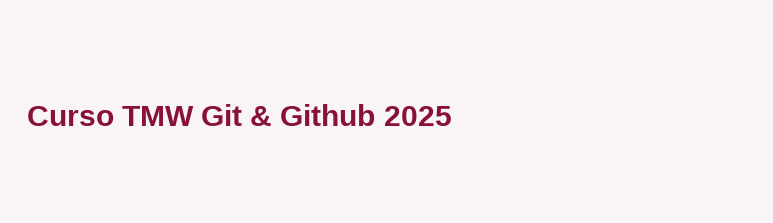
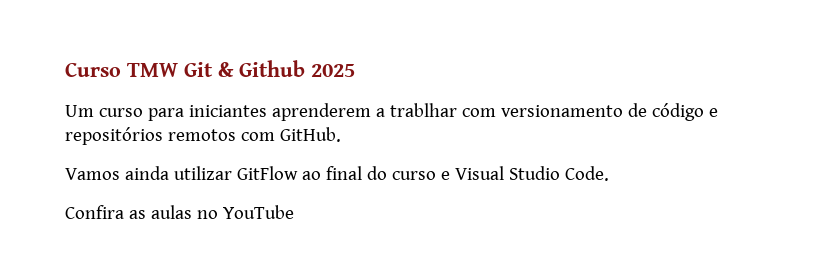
(452, 116) none -> [65,103,718,121] [65,127,341,145] [65,166,609,181] [65,205,294,219] // Um curso para iniciantes aprenderem a trablhar com versionamento de código e repositórios remotos com GitHub. // Vamos ainda utilizar GitFlow ao final do curso e Visual Studio Code. // Confira as aulas no YouTube

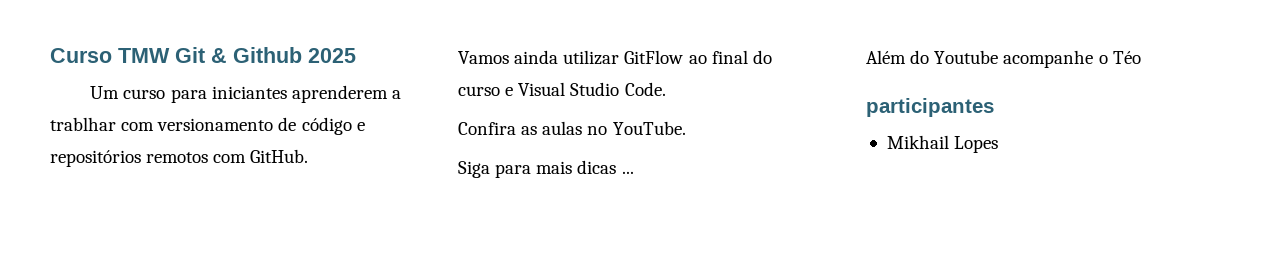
[222,205,294,219] YouTube -> [612,121,686,135] [458,160,634,178] [866,50,1141,68] [866,98,994,117] [886,135,999,153] YouTube. // Siga para mais dicas ... // Além do Youtube acompanhe o Téo // participantes // Mikhail Lopes

